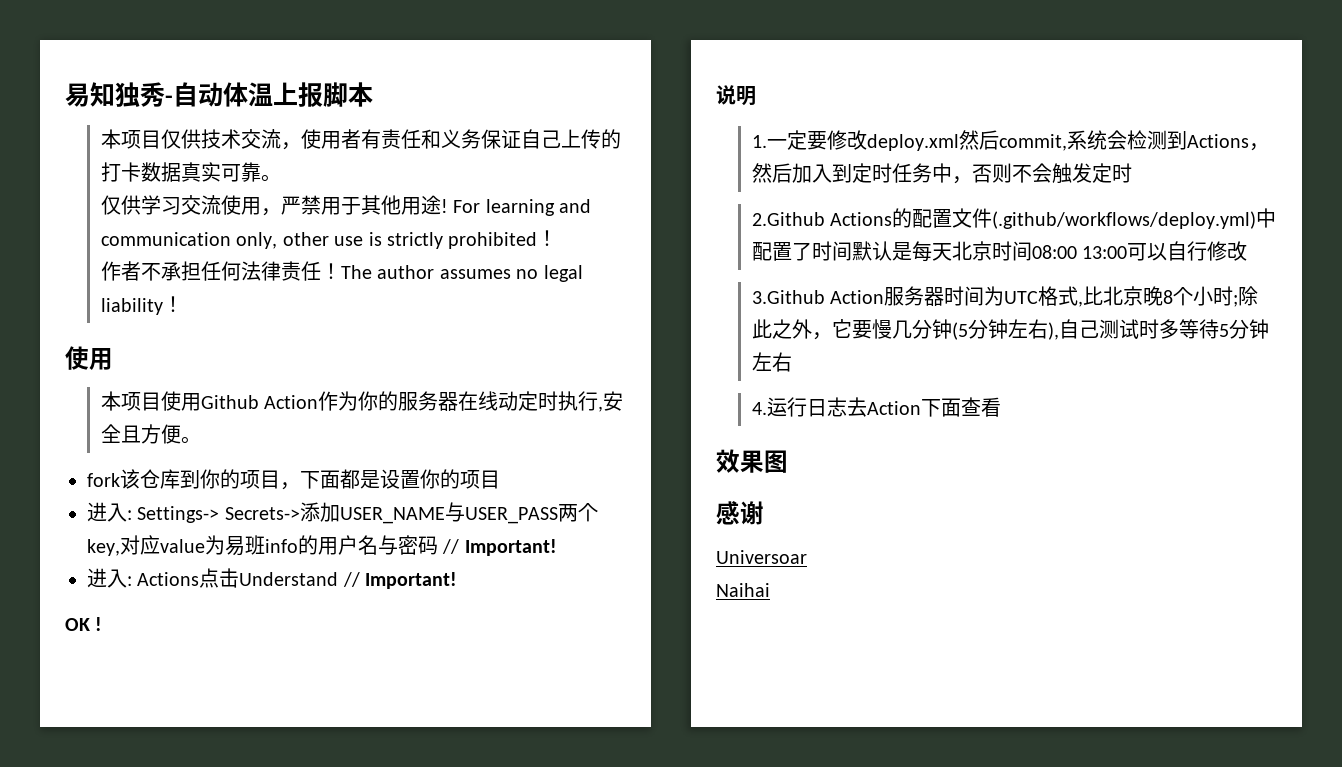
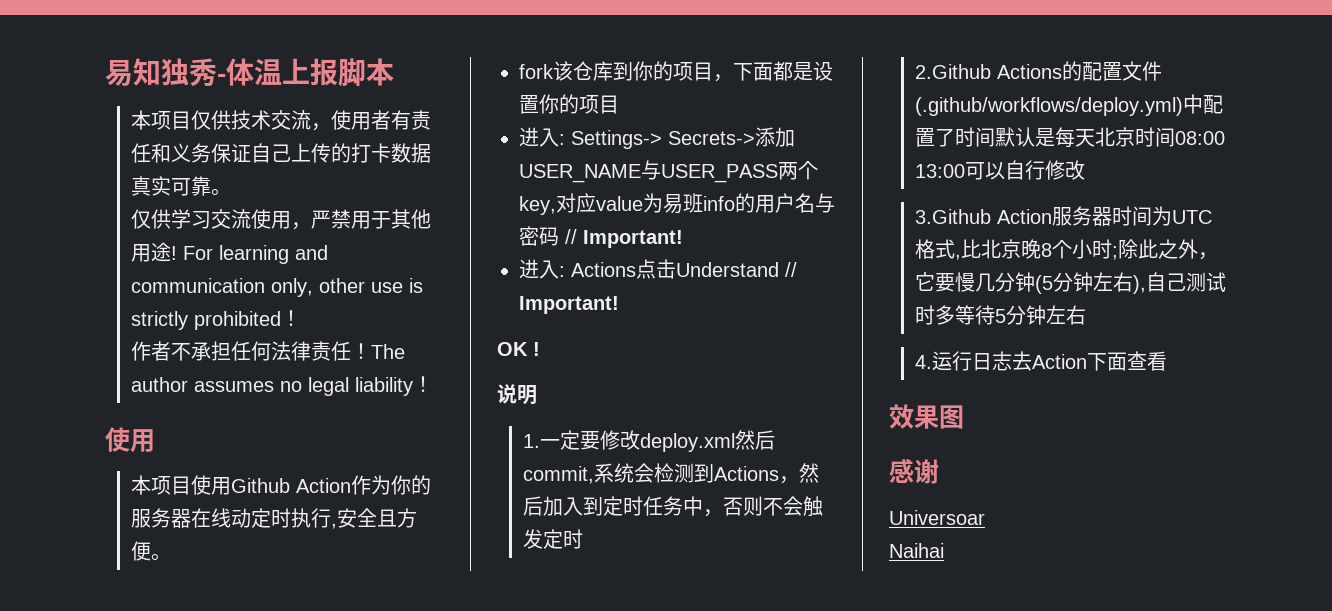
[173,82,223,107] 自动 -> (226, 78) none

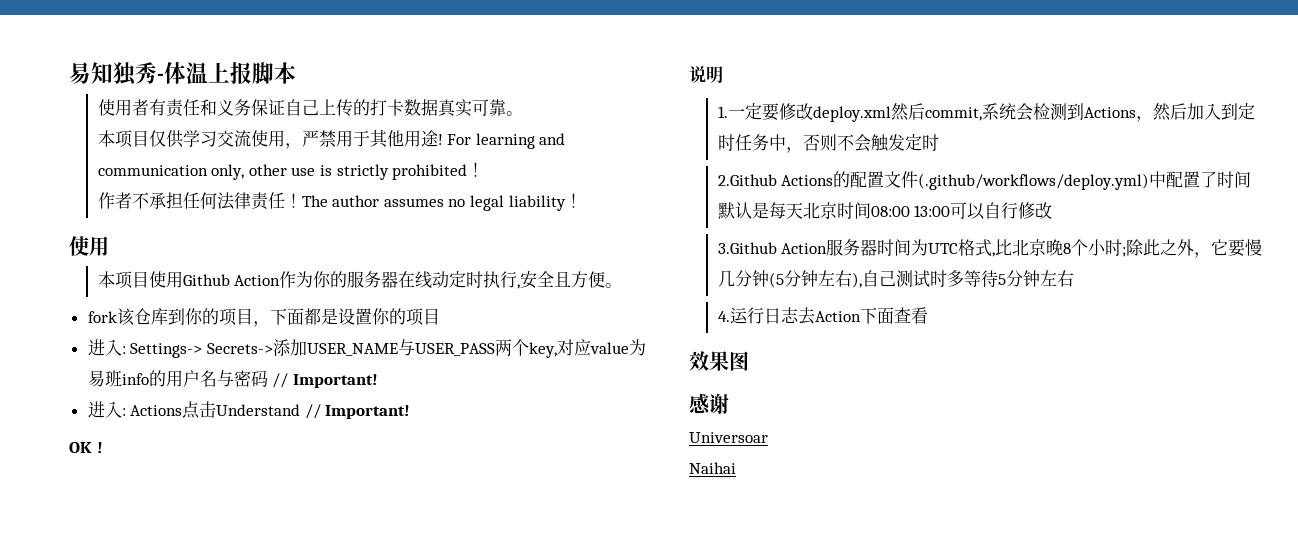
[130,110,331,131] 本项目仅供技术交流， -> (296, 73) none
(231, 192) none -> [97,130,149,148] 本项目

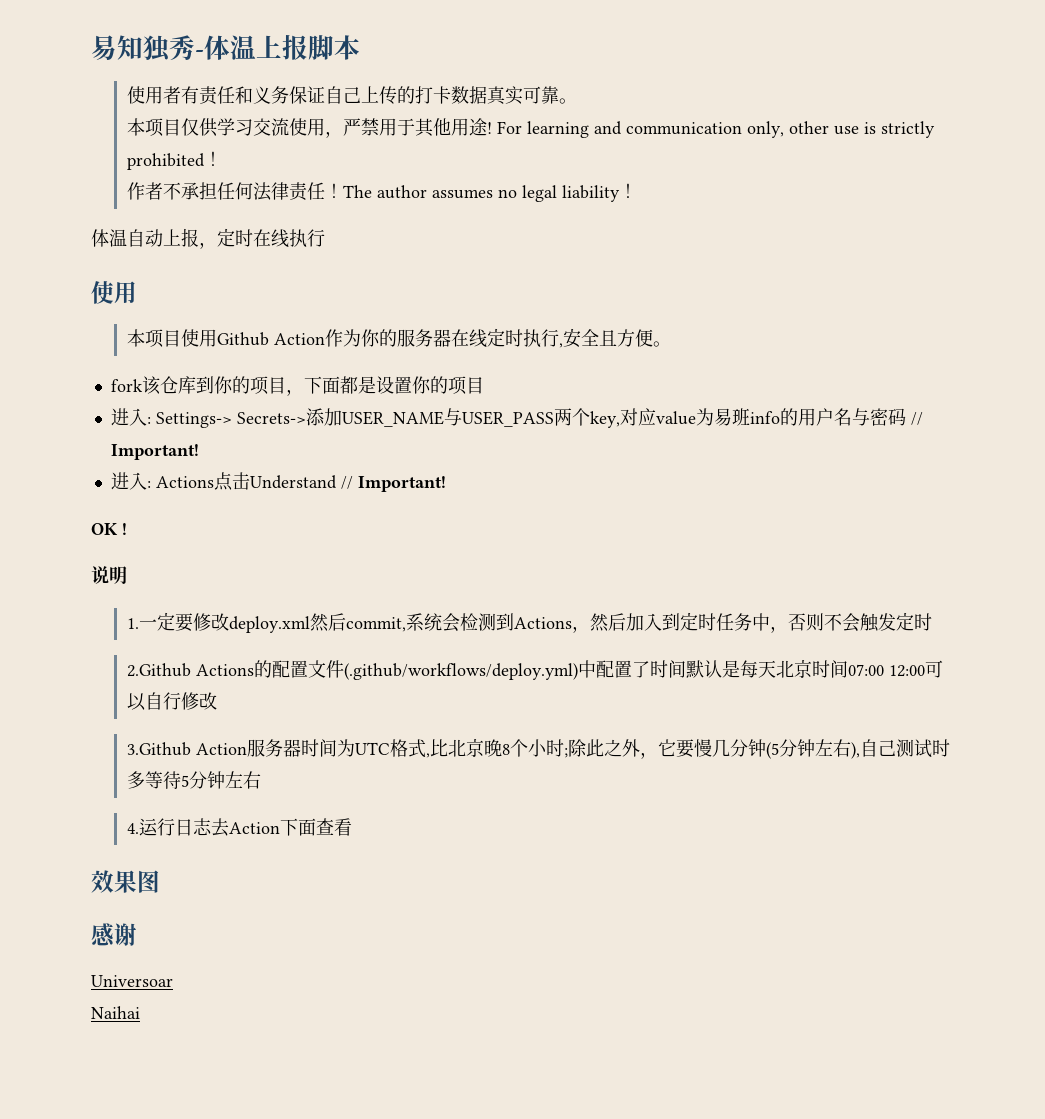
(582, 200) none -> [91,228,325,249] // 体温自动上报，定时在线执行
[432,271,450,288] 动 -> (487, 338) none
[870,205,951,217] 08:00 13:00 -> [847,664,925,677] 07:00 12:00

